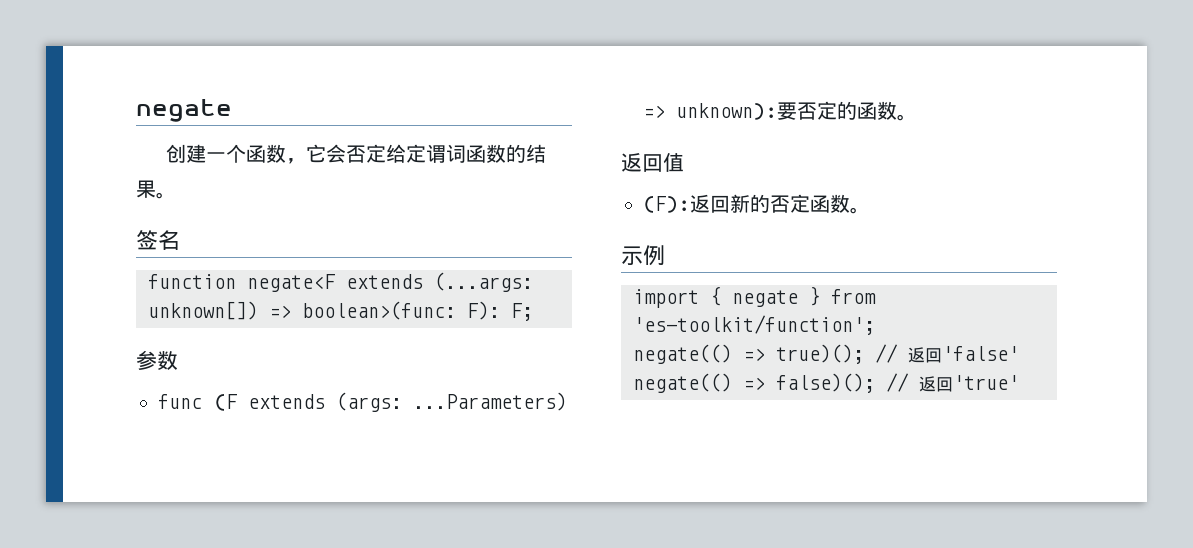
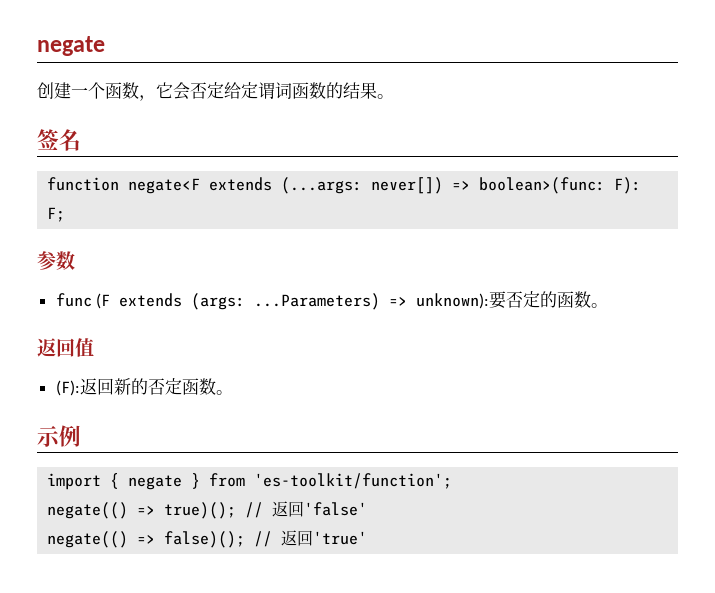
[148,301,258,320] unknown[]) -> [371,177,444,194] never[])

